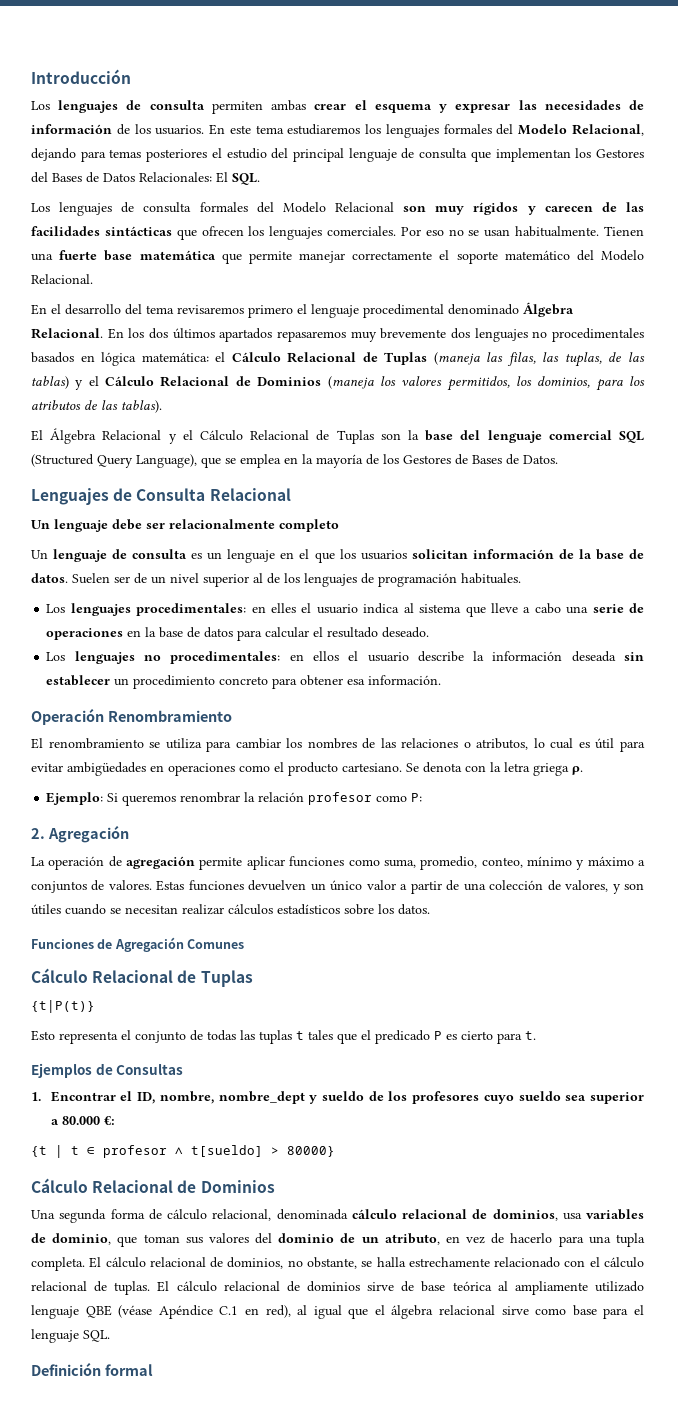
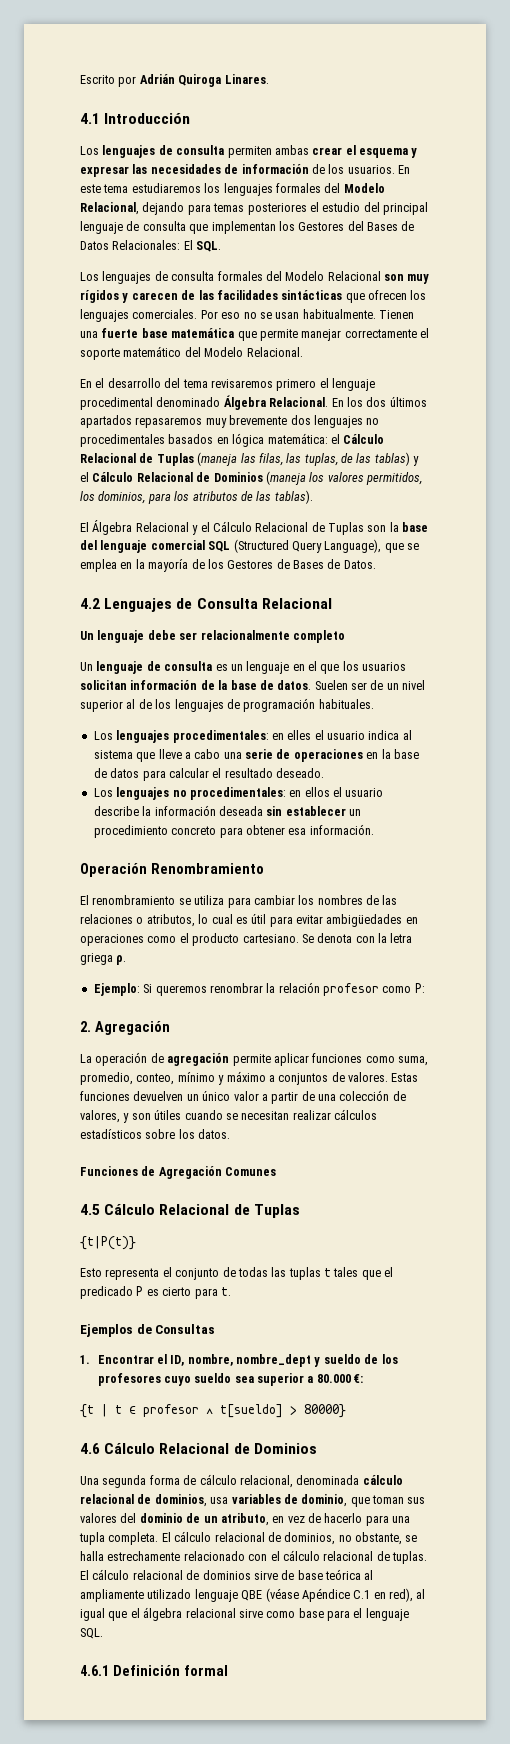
(31, 76) none -> [80,74,269,87] [80,113,100,124] Escrito por Adrián Quiroga Linares. // 4.1
(558, 459) none -> [80,598,100,609] 4.2
(245, 944) none -> [80,1204,100,1215] 4.5
(335, 1151) none -> [80,1443,100,1454] 4.6
(110, 1336) none -> [80,1665,109,1676] 4.6.1

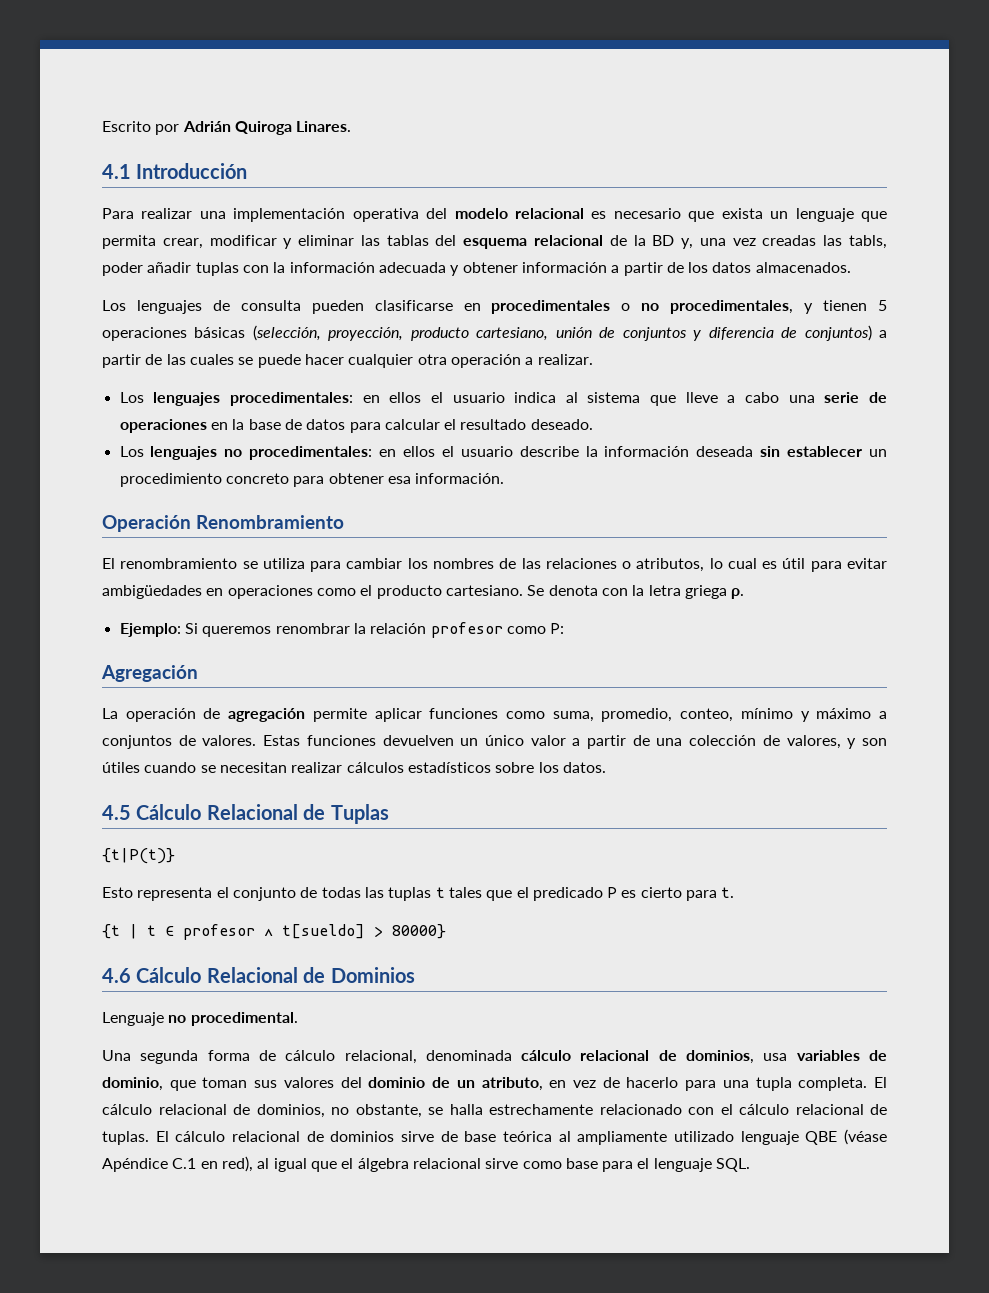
[80,145,418,158] [80,164,410,177] [80,183,385,196] [80,202,428,215] [80,221,415,234] [80,240,222,252] [80,271,430,284] [80,290,427,303] [80,309,414,322] [80,328,429,341] [80,346,303,360] [80,378,375,391] [80,395,427,410] [80,415,380,428] [80,433,385,447] [80,452,420,466] [80,471,422,485] [80,490,313,504] [80,520,429,535] [80,539,419,553] [80,559,376,572] [80,598,332,612] [80,630,345,643] [80,661,407,674] [80,680,426,690] [80,698,374,712] Los lenguajes de consulta permiten ambas crear el esquema y expresar las necesidades de información de los usuarios. En este tema estudiaremos los lenguajes formales del Modelo Relacional, dejando para temas posteriores el estudio del principal lenguaje de consulta que implementan los Gestores del Bases de Datos Relacionales: El SQL. // Los lenguajes de consulta formales del Modelo Relacional son muy rígidos y carecen de las facilidades sintácticas que ofrecen los lenguajes comerciales. Por eso no se usan habitualmente. Tienen una fuerte base matemática que permite manejar correctamente el soporte matemático del Modelo Relacional. // En el desarrollo del tema revisaremos primero el lenguaje procedimental denominado Álgebra Relacional. En los dos últimos apartados repasaremos muy brevemente dos lenguajes no procedimentales basados en lógica matemática: el Cálculo Relacional de Tuplas (maneja las filas, las tuplas, de las tablas) y el Cálculo Relacional de Dominios (maneja los valores permitidos, los dominios, para los atributos de las tablas). // El Álgebra Relacional y el Cálculo Relacional de Tuplas son la base del lenguaje comercial SQL (Structured Query Language), que se emplea en la mayoría de los Gestores de Bases de Datos. // 4.2 Lenguajes de Consulta Relacional // Un lenguaje debe ser relacionalmente completo // Un lenguaje de consulta es un lenguaje en el que los usuarios solicitan información de la base de datos. Suelen ser de un nivel superior al de los lenguajes de programación habituales. -> [102,208,888,222] [102,235,888,249] [102,262,851,276] [102,300,887,314] [102,325,887,341] [102,354,593,368] Para realizar una implementación operativa del modelo relacional es necesario que exista un lenguaje que permita crear, modificar y eliminar las tablas del esquema relacional de la BD y, una vez creadas las tabls, poder añadir tuplas con la información adecuada y obtener información a partir de los datos almacenados. // Los lenguajes de consulta pueden clasificarse en procedimentales o no procedimentales, y tienen 5 operaciones básicas (selección, proyección, producto cartesiano, unión de conjuntos y diferencia de conjuntos) a partir de las cuales se puede hacer cualquier otra operación a realizar.
[287,730,312,740] elles -> [389,392,422,403] ellos
[80,1021,91,1032] 2. -> (565, 628) none
[80,1166,277,1179] // Funciones de Agregación Comunes -> (606, 767) none
[80,1324,216,1337] [80,1354,398,1367] [97,1373,364,1386] // Ejemplos de Consultas // 1. Encontrar el ID, nombre, nombre_dept y sueldo de los profesores cuyo sueldo sea superior a 80.000 €: -> (735, 892) none
(317, 1448) none -> [102,1012,298,1026] // Lenguaje no procedimental.
[80,1665,228,1676] // 4.6.1 Definición formal -> (751, 1165) none

